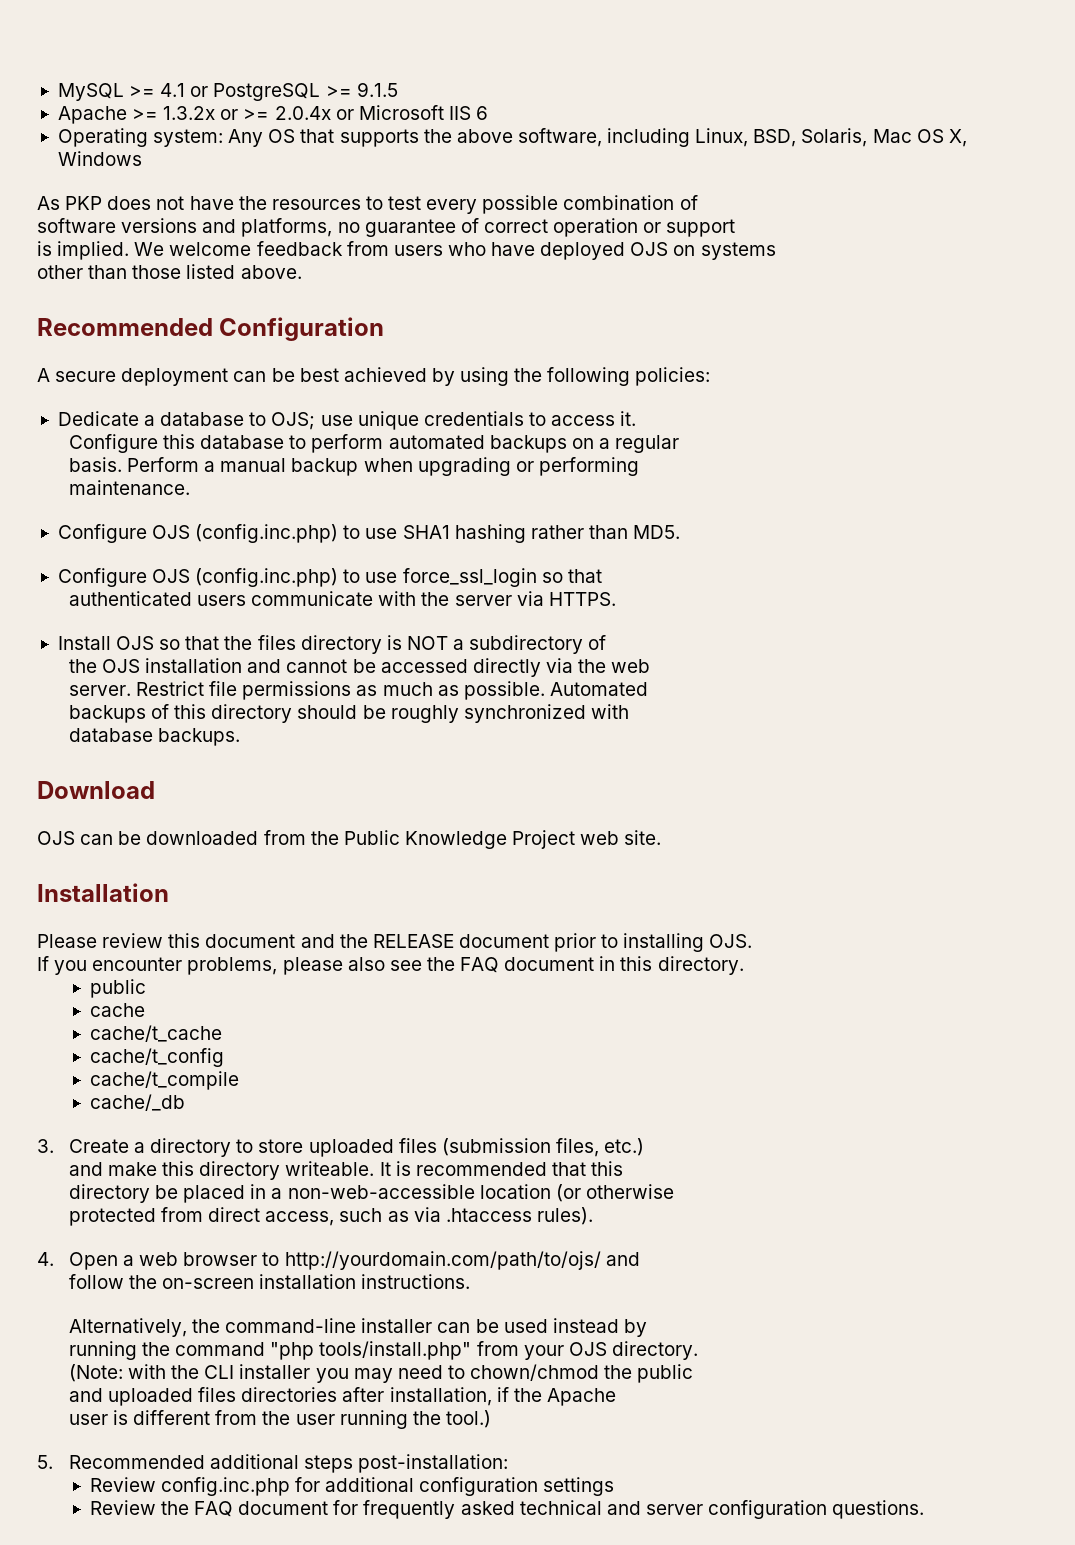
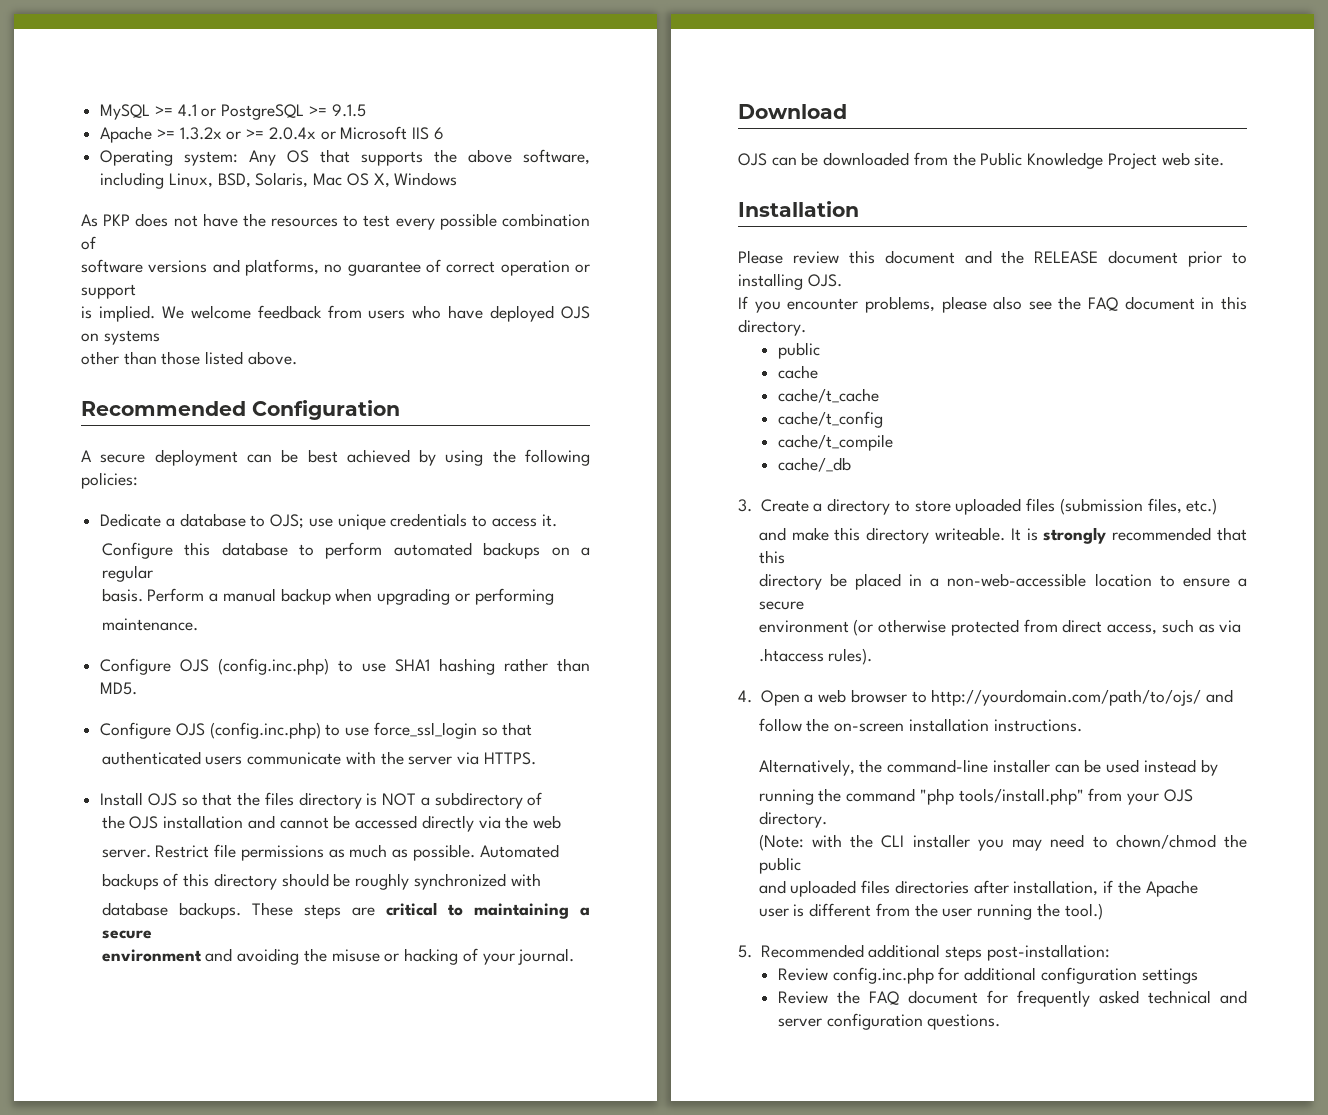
(241, 737) none -> [251,902,590,919] [101,930,152,939] [101,948,575,965] These steps are critical to maintaining a secure // environment and avoiding the misuse or hacking of your journal.
(411, 1168) none -> [1043,527,1107,544] strongly
(551, 1191) none -> [1159,575,1247,587] [758,601,804,610] [758,620,849,633] to ensure a secure // environment
(674, 1191) // -> (947, 626) none
(441, 1214) none -> (1242, 626) //

